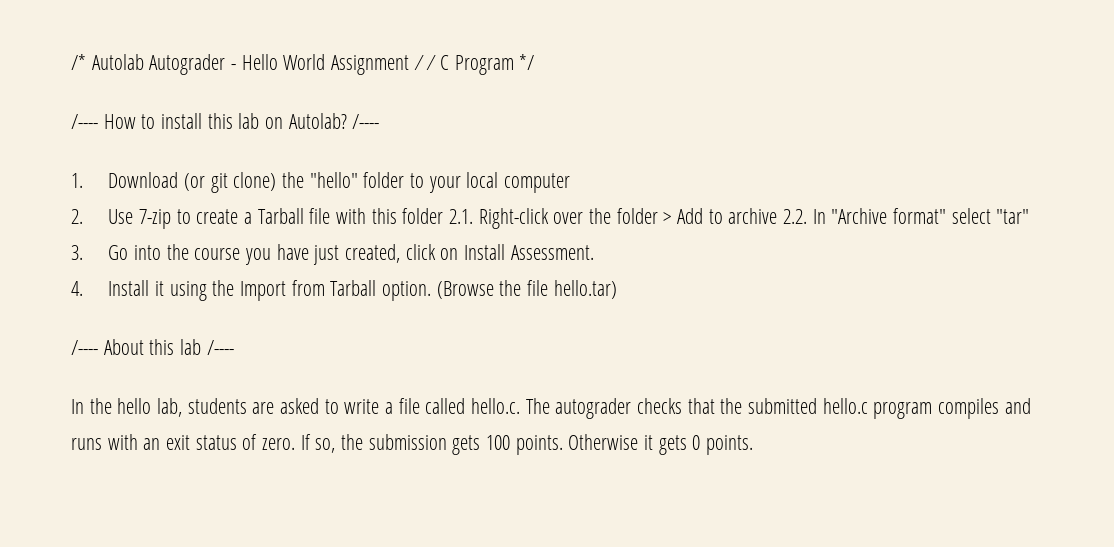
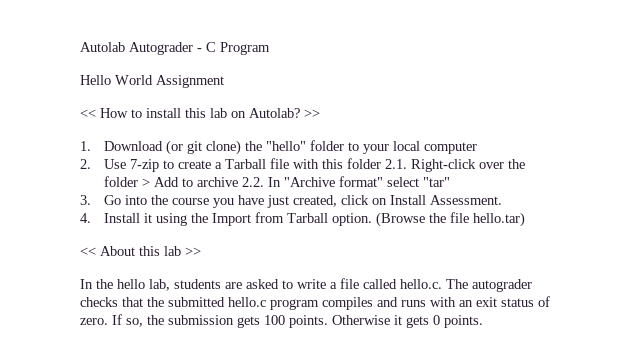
[71,54,86,70] /* -> (80, 47) none
(237, 67) none -> [206,42,270,55] C Program //
[413,54,535,75] [71,114,98,129] / / C Program */ // /---- -> [80,109,96,118] // <<
[352,114,380,129] /---- -> [304,109,320,118] >>
[71,340,98,355] /---- -> [80,247,96,256] <<
[206,340,234,355] /---- -> [185,247,201,256] >>

